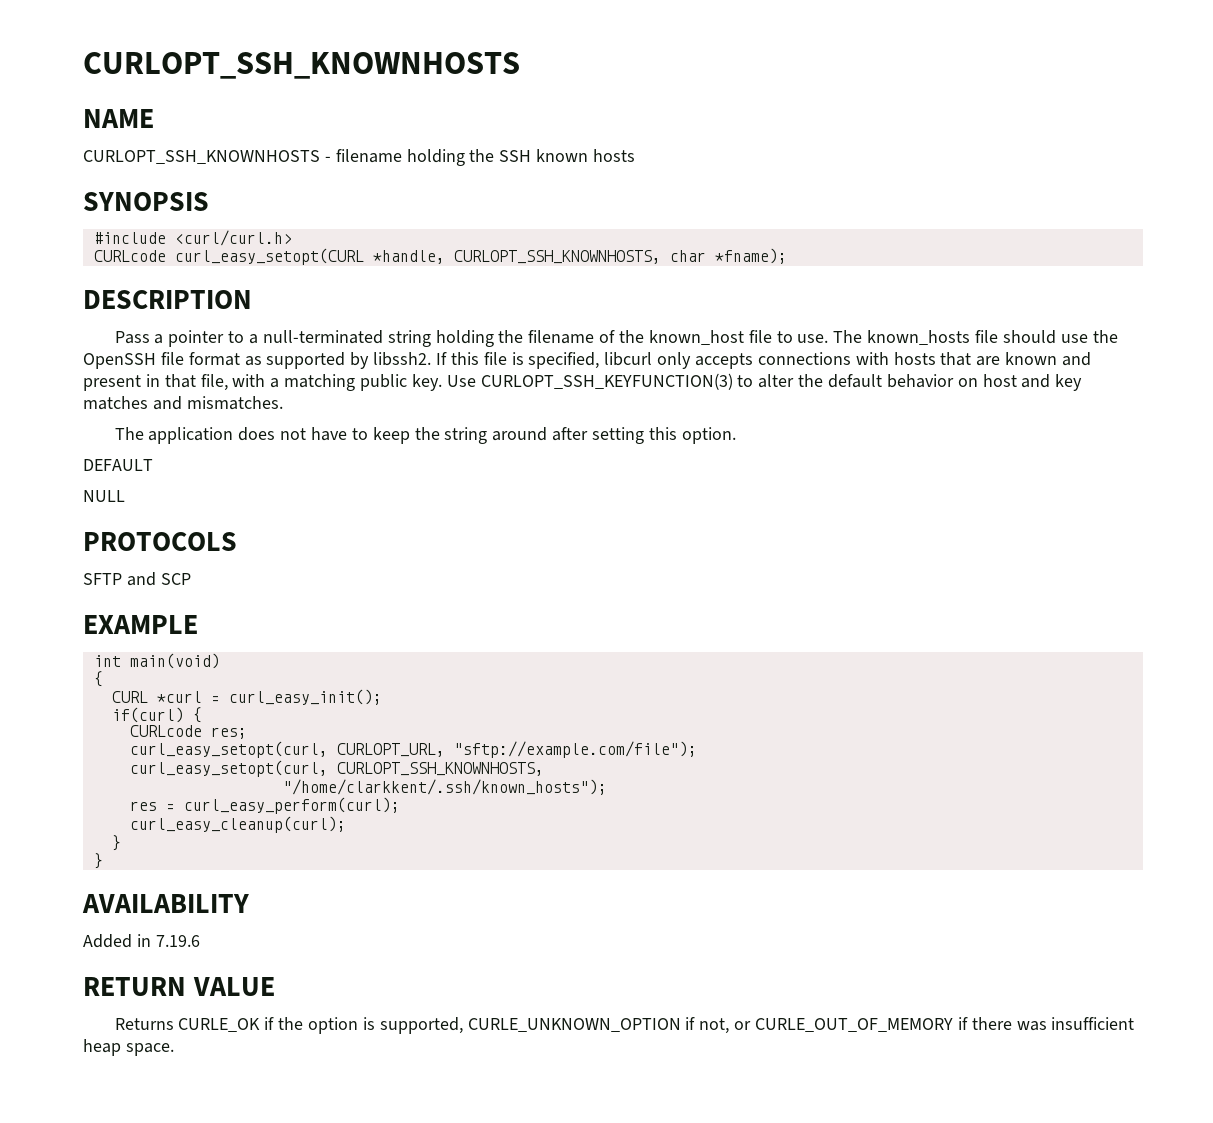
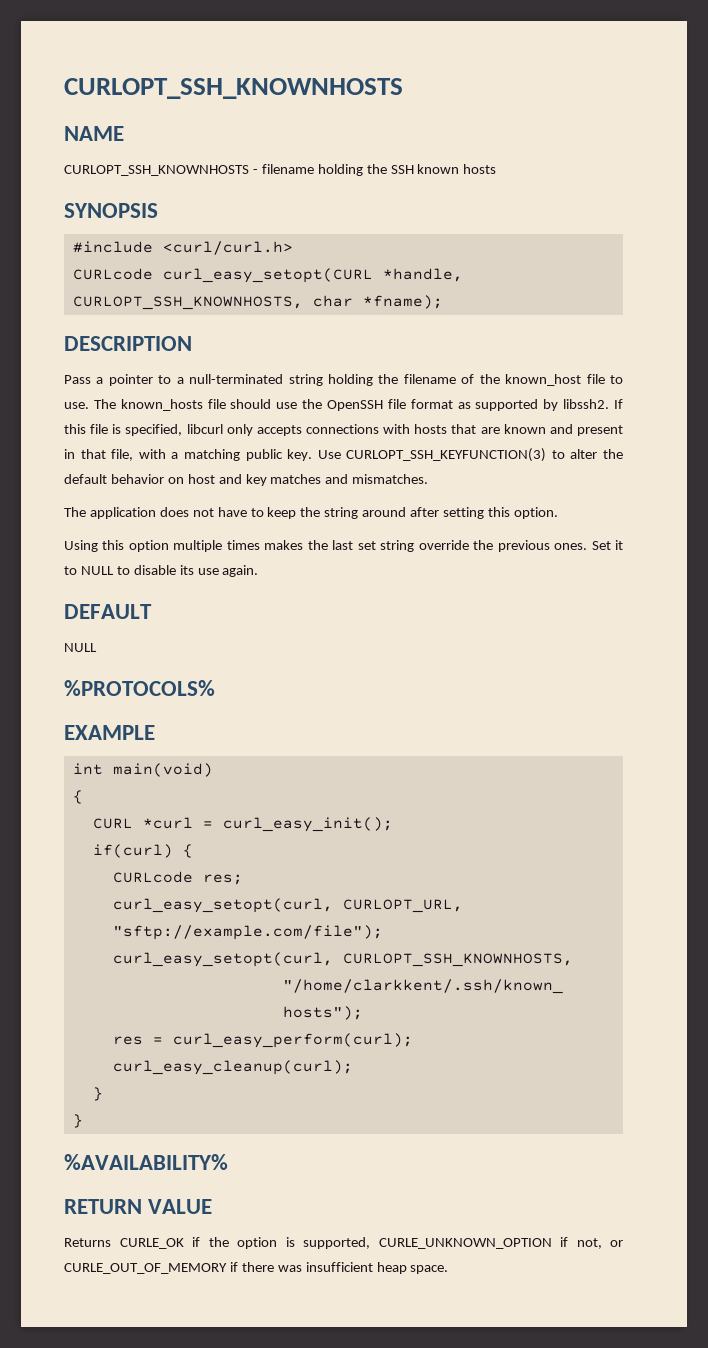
[83,459,153,471] [83,490,125,502] [83,532,237,551] [83,572,191,586] DEFAULT // NULL // PROTOCOLS // SFTP and SCP -> [64,540,623,552] [64,565,259,577] [64,604,152,619] [64,643,97,652] [64,680,215,696] Using this option multiple times makes the last set string override the previous ones. Set it to NULL to disable its use again. // DEFAULT // NULL // %PROTOCOLS%
[82,894,249,913] [83,934,200,948] AVAILABILITY // Added in 7.19.6 -> [64,1154,228,1170] %AVAILABILITY%

